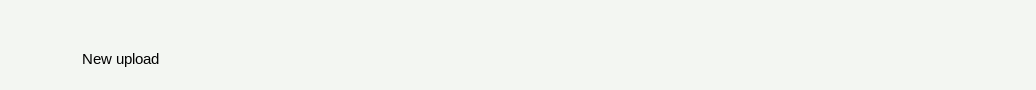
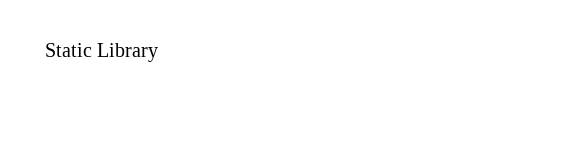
[82,53,160,67] New upload -> [45,43,159,62] Static Library

